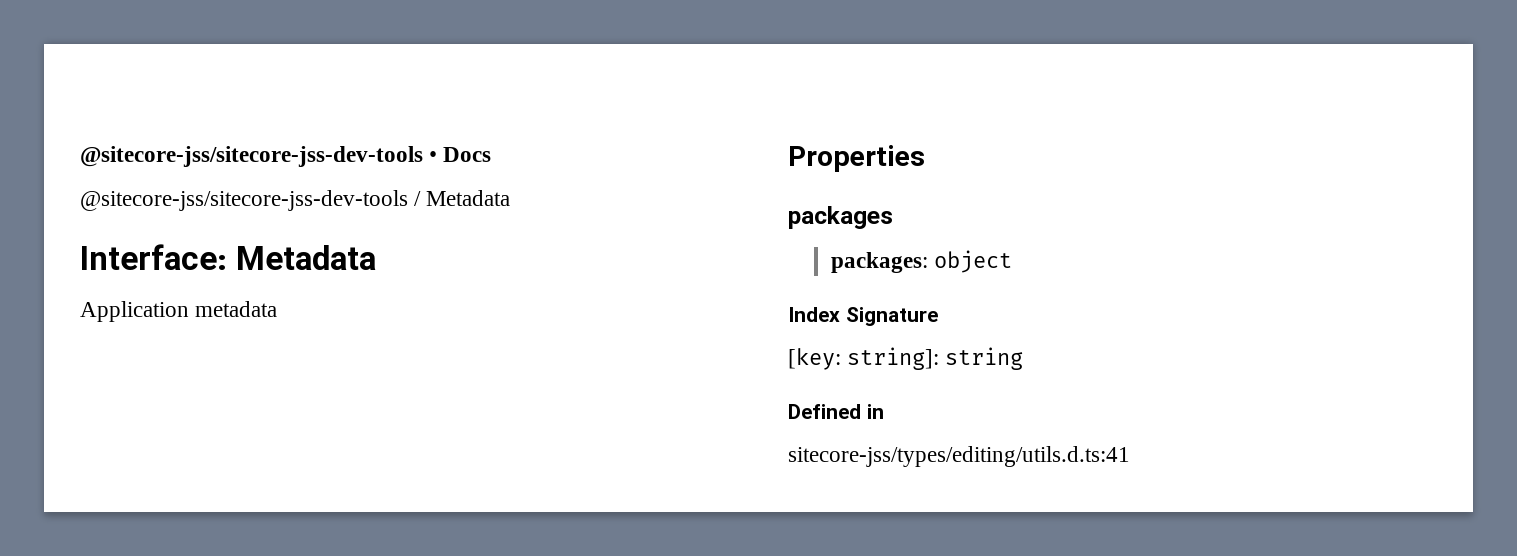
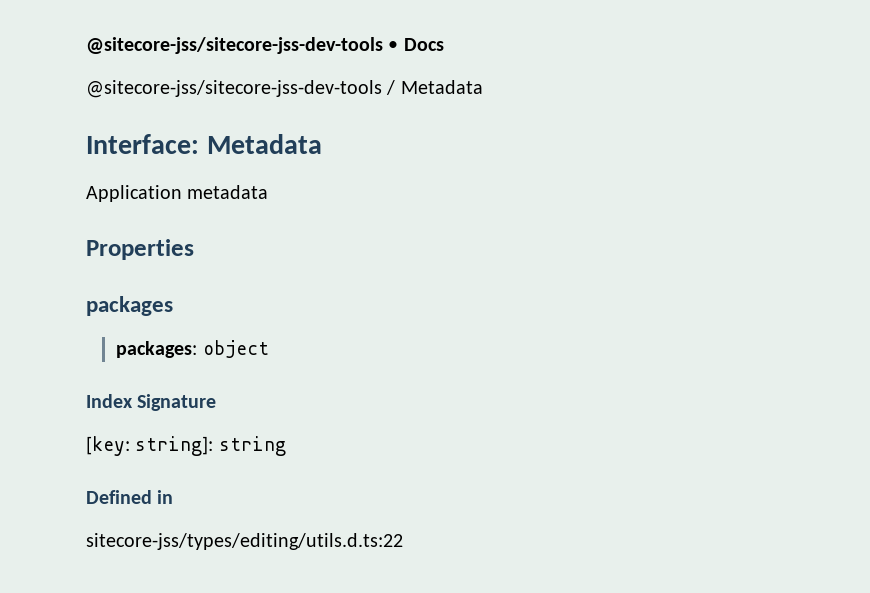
[788,446,1130,467] sitecore-jss/types/editing/utils.d.ts:41 -> [86,533,403,550] sitecore-jss/types/editing/utils.d.ts:22

